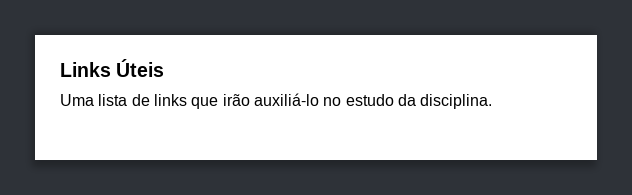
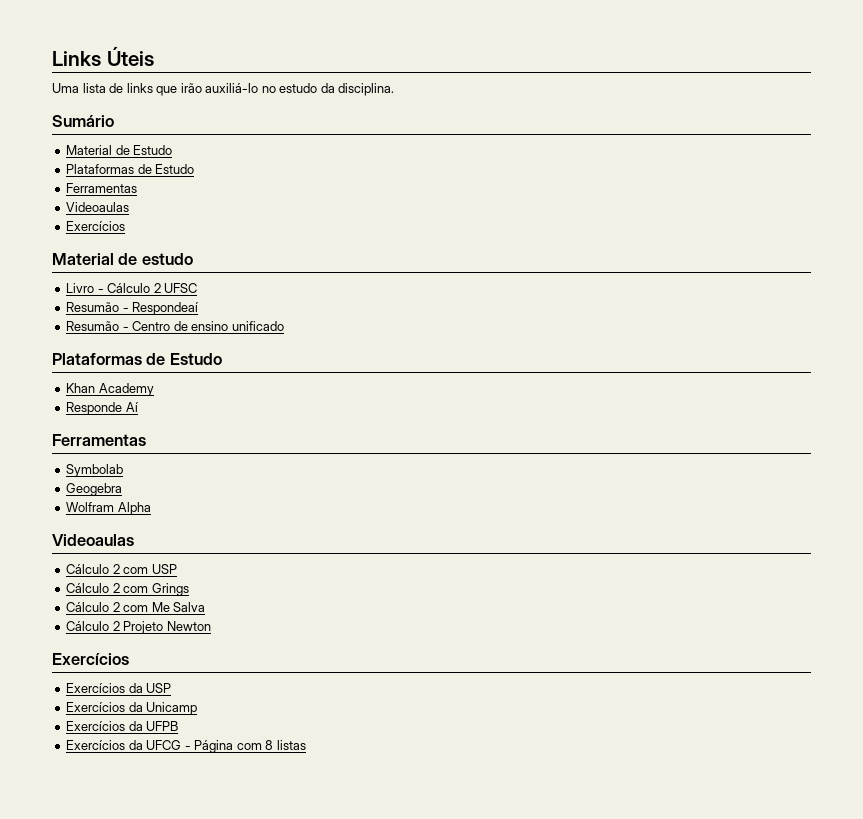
(493, 101) none -> [52,115,114,127] [66,145,173,155] [66,164,195,174] [66,183,138,193] [66,202,130,212] [66,221,126,231] [52,253,193,265] [66,283,198,293] [66,302,199,315] [66,321,284,331] [52,353,222,365] [66,383,154,396] [66,402,138,415] [52,434,146,446] [66,464,124,477] [66,483,123,496] [66,502,151,515] [52,534,134,546] [66,564,177,574] [66,583,189,596] [66,602,206,612] [66,621,211,634] [52,653,129,665] [66,683,172,693] [66,702,198,715] [66,721,179,731] [66,740,306,753] // Sumário // Material de Estudo // Plataformas de Estudo // Ferramentas // Videoaulas // Exercícios // Material de estudo // Livro - Cálculo 2 UFSC // Resumão - Respondeaí // Resumão - Centro de ensino unificado // Plataformas de Estudo // Khan Academy // Responde Aí // Ferramentas // Symbolab // Geogebra // Wolfram Alpha // Videoaulas // Cálculo 2 com USP // Cálculo 2 com Grings // Cálculo 2 com Me Salva // Cálculo 2 Projeto Newton // Exercícios // Exercícios da USP // Exercícios da Unicamp // Exercícios da UFPB // Exercícios da UFCG - Página com 8 listas

